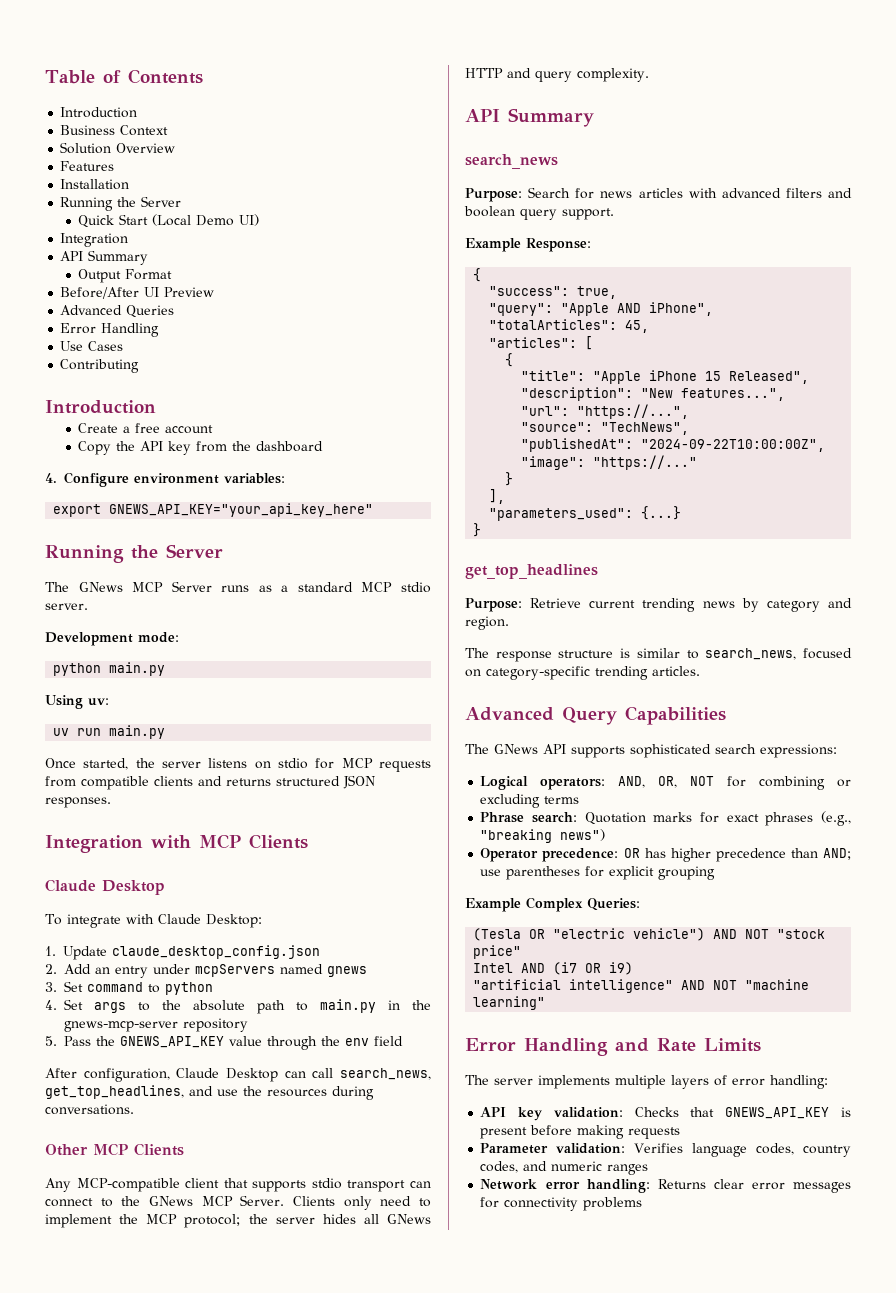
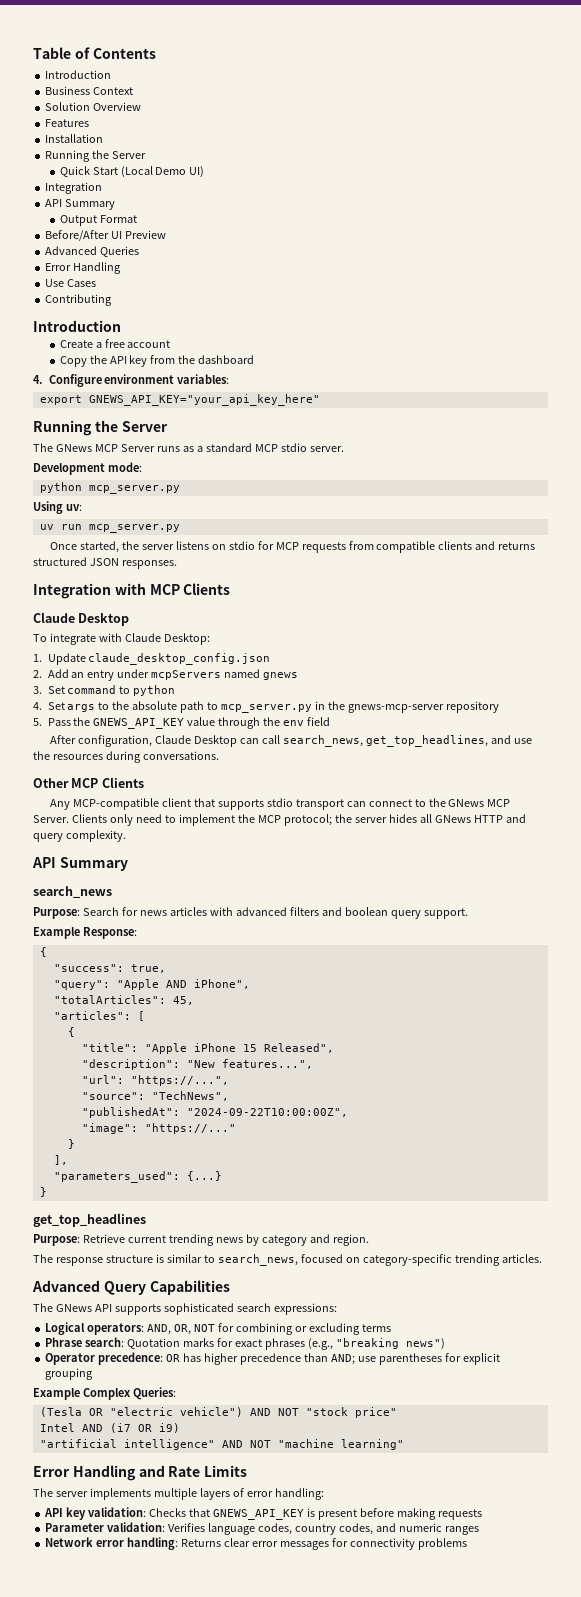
[109,662,166,676] main.py -> [88,485,180,494] mcp_server.py
[109,725,166,739] main.py -> [88,524,180,533] mcp_server.py
[320,999,376,1013] main.py -> [221,704,313,713] mcp_server.py

